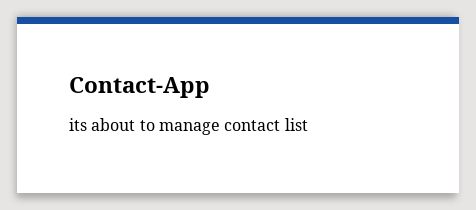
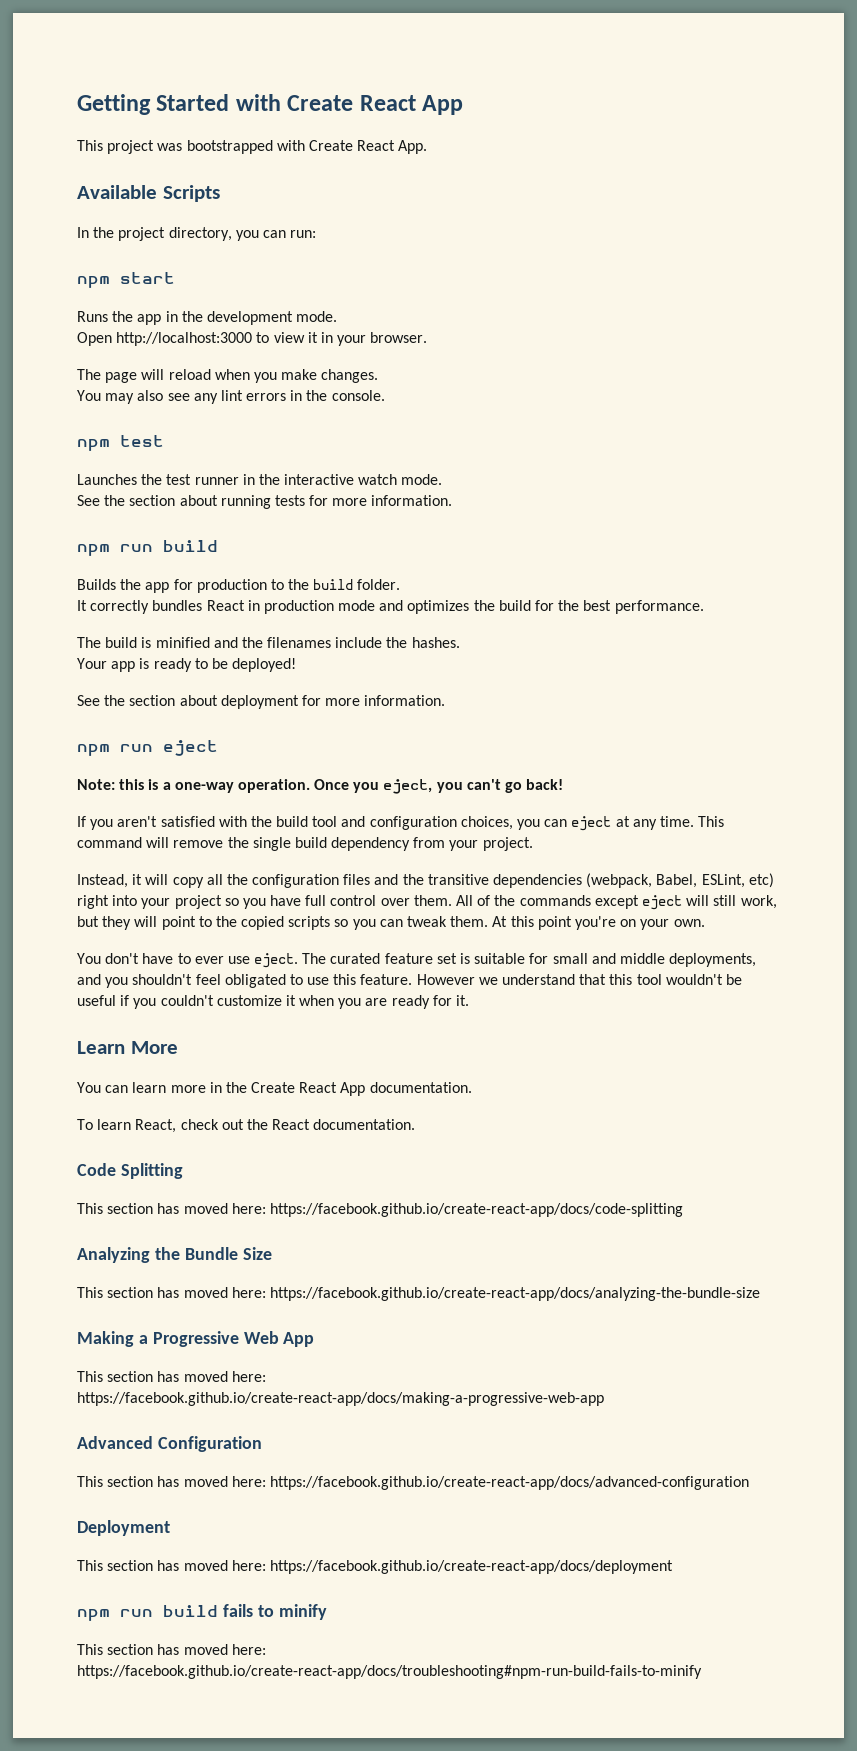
[69,77,210,98] [69,118,308,135] Contact-App // its about to manage contact list -> [77,94,464,115] [77,140,428,154] [77,185,220,202] [77,227,317,241] [77,272,175,288] [77,311,338,325] [77,332,428,346] [77,369,379,383] [77,390,385,404] [77,435,164,451] [77,474,443,485] [77,495,453,509] [77,540,218,556] [77,579,401,593] [77,600,704,614] [77,637,460,648] [77,658,297,672] [77,695,446,709] [77,740,218,756] [77,779,564,794] [77,816,725,831] [77,837,533,851] [77,873,774,888] [77,895,777,910] [77,916,705,930] [77,953,757,968] [77,974,742,988] [77,995,470,1009] [77,1041,178,1054] [77,1082,472,1096] [77,1119,416,1133] [77,1163,183,1179] [77,1203,683,1217] [77,1247,272,1263] [77,1287,760,1301] [77,1331,315,1347] [77,1371,266,1382] [77,1392,604,1406] [77,1436,262,1452] [77,1476,749,1490] [77,1520,170,1536] [77,1560,673,1574] [77,1604,327,1621] [77,1644,266,1655] [77,1665,702,1679] Getting Started with Create React App // This project was bootstrapped with Create React App. // Available Scripts // In the project directory, you can run: // npm start // Runs the app in the development mode. // Open http://localhost:3000 to view it in your browser. // The page will reload when you make changes. // You may also see any lint errors in the console. // npm test // Launches the test runner in the interactive watch mode. // See the section about running tests for more information. // npm run build // Builds the app for production to the build folder. // It correctly bundles React in production mode and optimizes the build for the best performance. // The build is minified and the filenames include the hashes. // Your app is ready to be deployed! // See the section about deployment for more information. // npm run eject // Note: this is a one-way operation. Once you eject, you can't go back! // If you aren't satisfied with the build tool and configuration choices, you can eject at any time. This command will remove the single build dependency from your project. // Instead, it will copy all the configuration files and the transitive dependencies (webpack, Babel, ESLint, etc) right into your project so you have full control over them. All of the commands except eject will still work, but they will point to the copied scripts so you can tweak them. At this point you're on your own. // You don't have to ever use eject. The curated feature set is suitable for small and middle deployments, and you shouldn't feel obligated to use this feature. However we understand that this tool wouldn't be useful if you couldn't customize it when you are ready for it. // Learn More // You can learn more in the Create React App documentation. // To learn React, check out the React documentation. // Code Splitting // This section has moved here: https://facebook.github.io/create-react-app/docs/code-splitting // Analyzing the Bundle Size // This section has moved here: https://facebook.github.io/create-react-app/docs/analyzing-the-bundle-size // Making a Progressive Web App // This section has moved here: https://facebook.github.io/create-react-app/docs/making-a-progressive-web-app // Advanced Configuration // This section has moved here: https://facebook.github.io/create-react-app/docs/advanced-configuration // Deployment // This section has moved here: https://facebook.github.io/create-react-app/docs/deployment // npm run build fails to minify // This section has moved here: https://facebook.github.io/create-react-app/docs/troubleshooting#npm-run-build-fails-to-minify

